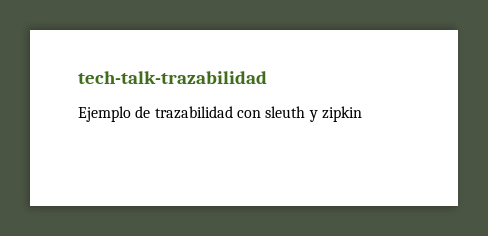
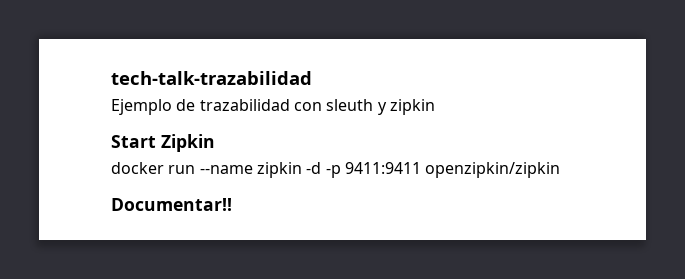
(362, 114) none -> [111,134,215,152] [111,162,561,178] [111,198,232,211] // Start Zipkin // docker run --name zipkin -d -p 9411:9411 openzipkin/zipkin // Documentar!!

